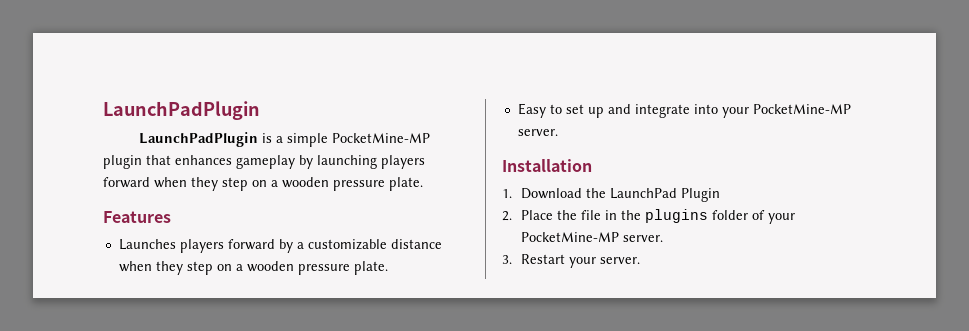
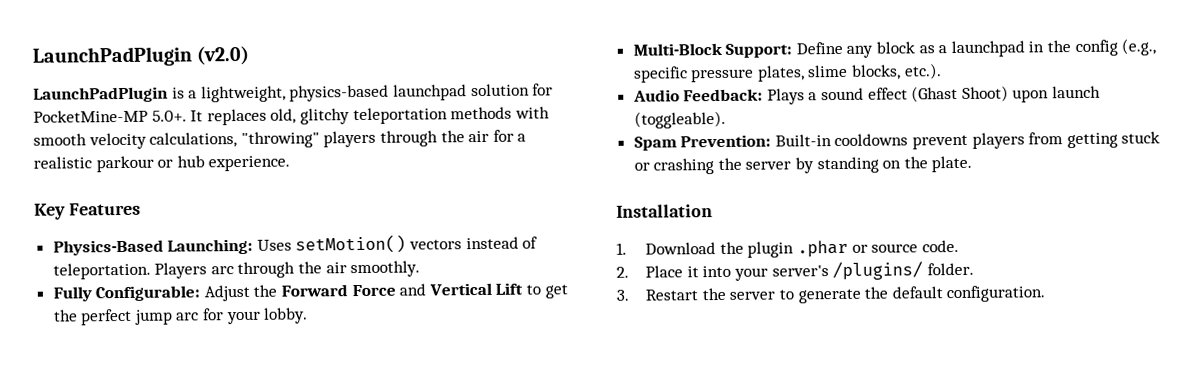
[103,101,260,120] LaunchPadPlugin -> [32,45,250,67] LaunchPadPlugin (v2.0)
[286,133,430,147] [103,155,425,169] [103,177,423,191] [103,211,171,223] [118,239,442,253] [118,261,388,275] [517,103,851,118] [517,129,558,136] [502,159,592,172] [502,188,721,202] [502,209,796,224] [521,232,664,242] [502,254,641,268] simple PocketMine-MP plugin that enhances gameplay by launching players forward when they step on a wooden pressure plate. // Features // Launches players forward by a customizable distance when they step on a wooden pressure plate. // Easy to set up and integrate into your PocketMine-MP server. // Installation // 1. Download the LaunchPad Plugin // 2. Place the file in the plugins folder of your PocketMine-MP server. // 3. Restart your server. -> [200,83,554,103] [33,106,550,126] [33,129,527,150] [33,155,291,173] [34,202,141,220] [52,234,539,256] [52,260,421,280] [52,282,568,302] [53,307,309,326] [632,38,1157,58] [632,63,942,83] [632,85,1102,105] [633,110,726,129] [633,131,1161,151] [633,155,973,175] [616,204,713,218] [616,239,959,258] [616,261,974,281] [616,285,1046,304] lightweight, physics-based launchpad solution for PocketMine-MP 5.0+. It replaces old, glitchy teleportation methods with smooth velocity calculations, "throwing" players through the air for a realistic parkour or hub experience. // Key Features // Physics-Based Launching: Uses setMotion() vectors instead of teleportation. Players arc through the air smoothly. // Fully Configurable: Adjust the Forward Force and Vertical Lift to get the perfect jump arc for your lobby. // Multi-Block Support: Define any block as a launchpad in the config (e.g., specific pressure plates, slime blocks, etc.). // Audio Feedback: Plays a sound effect (Ghast Shoot) upon launch (toggleable). // Spam Prevention: Built-in cooldowns prevent players from getting stuck or crashing the server by standing on the plate. // Installation // 1. Download the plugin .phar or source code. // 2. Place it into your server's /plugins/ folder. // 3. Restart the server to generate the default configuration.

